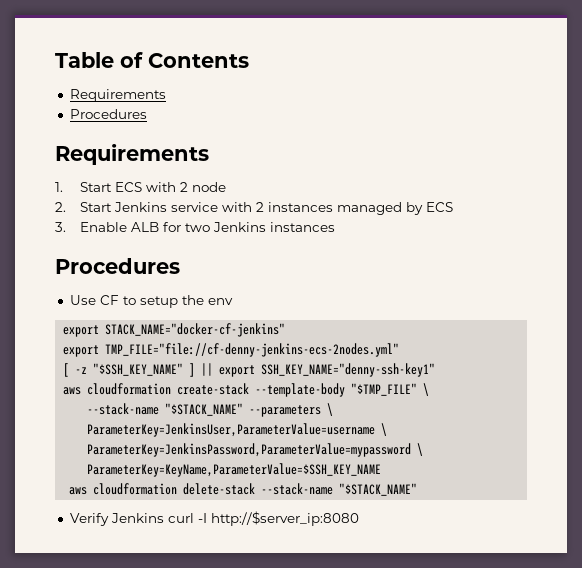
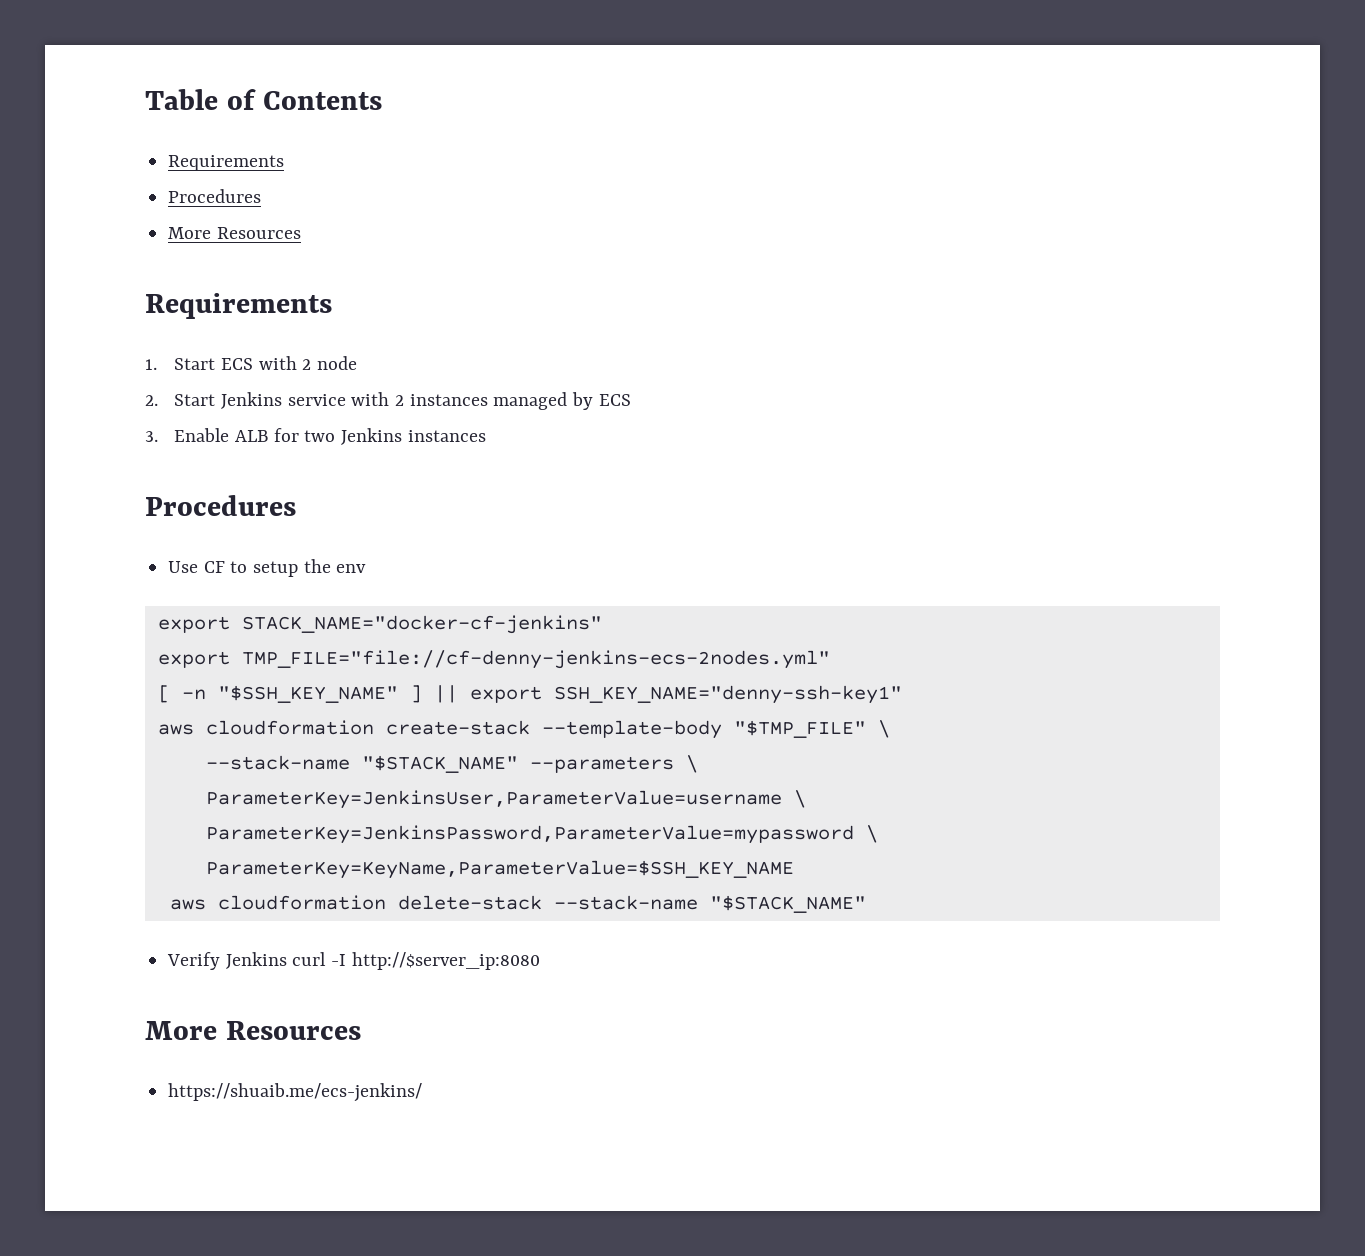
(147, 114) none -> [168,227,301,239] // More Resources
[75,367,88,374] -z -> [181,689,206,700] -n
(359, 518) none -> [145,1021,361,1040] [168,1083,423,1102] // More Resources // https://shuaib.me/ecs-jenkins/

